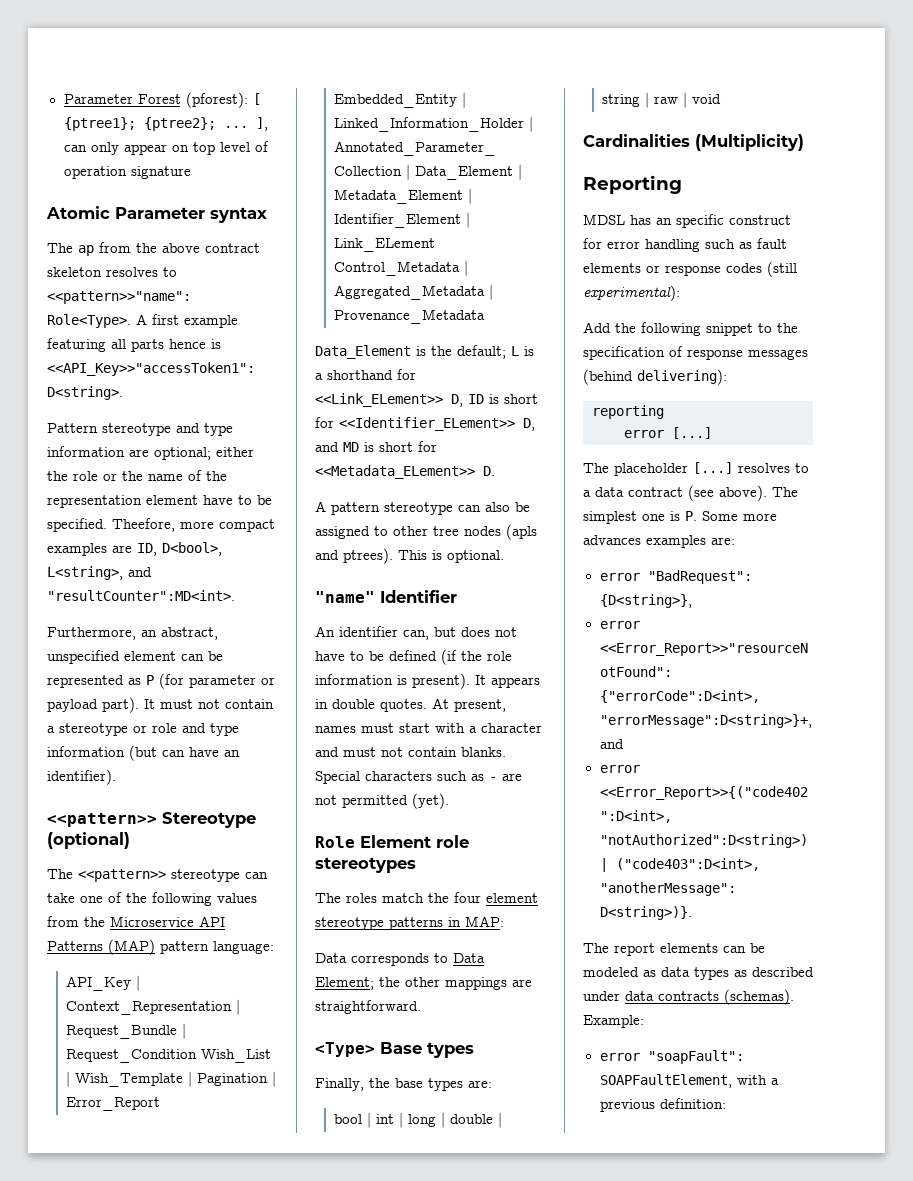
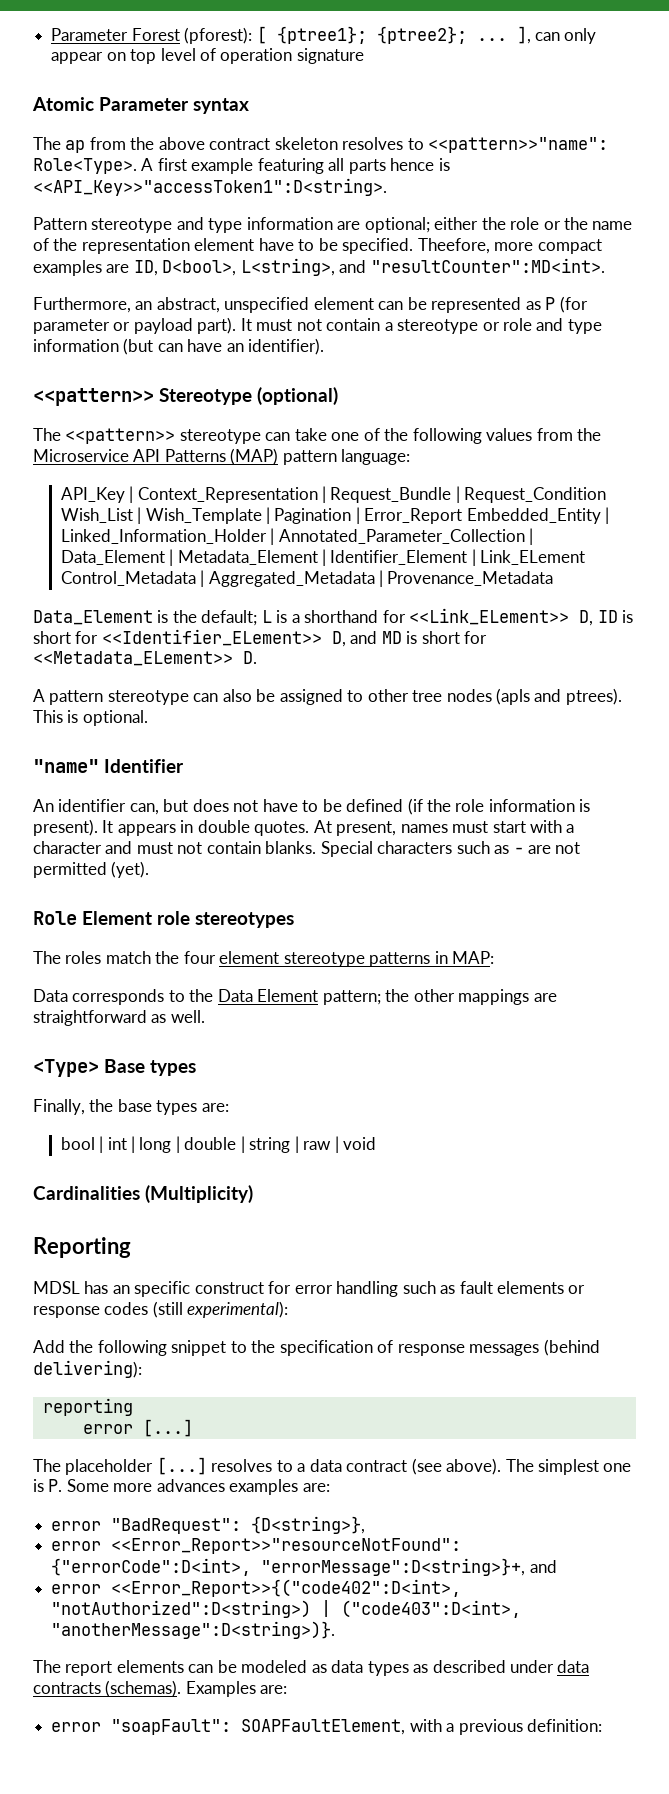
[453,953,485,963] [315,977,374,990] Data Element; -> [189,989,381,1005] the Data Element pattern;
[315,1000,421,1014] straightforward. -> [33,1010,205,1026] straightforward as well.
[583,1015,644,1028] Example: -> [185,1681,288,1697] Examples are:

